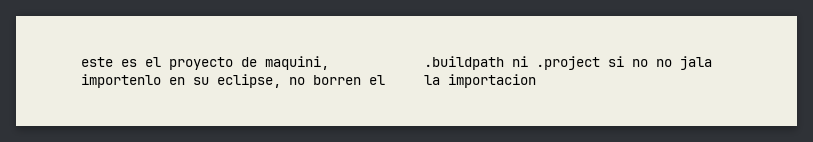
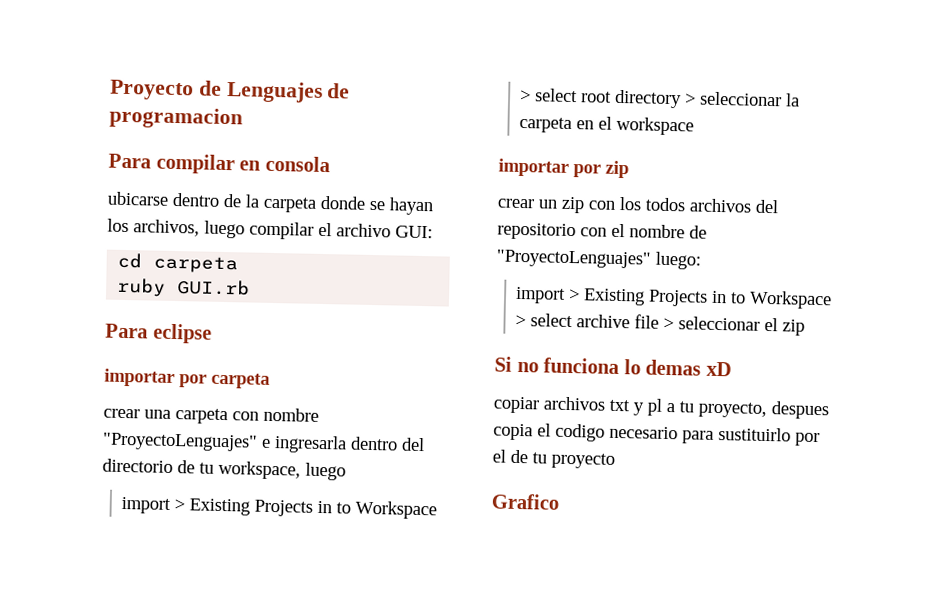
[81,56,329,70] [81,74,385,88] [424,56,712,70] [424,74,536,88] este es el proyecto de maquini, importenlo en su eclipse, no borren el .buildpath ni .project si no no jala la importacion -> [109,79,351,103] [109,106,243,130] [108,153,330,175] [107,191,434,216] [107,218,433,240] [117,252,239,274] [116,277,251,297] [105,323,212,344] [104,368,270,389] [103,407,319,425] [102,432,425,454] [102,458,346,481] [121,496,438,520] [520,88,801,109] [519,116,695,136] [498,158,629,179] [497,196,779,214] [497,222,707,241] [496,249,701,270] [515,286,833,310] [515,313,806,336] [494,356,732,377] [493,396,829,420] [493,423,820,447] [492,449,615,469] [491,493,560,510] Proyecto de Lenguajes de programacion // Para compilar en consola // ubicarse dentro de la carpeta donde se hayan los archivos, luego compilar el archivo GUI: // cd carpeta // ruby GUI.rb // Para eclipse // importar por carpeta // crear una carpeta con nombre "ProyectoLenguajes" e ingresarla dentro del directorio de tu workspace, luego // import > Existing Projects in to Workspace > select root directory > seleccionar la carpeta en el workspace // importar por zip // crear un zip con los todos archivos del repositorio con el nombre de "ProyectoLenguajes" luego: // import > Existing Projects in to Workspace > select archive file > seleccionar el zip // Si no funciona lo demas xD // copiar archivos txt y pl a tu proyecto, despues copia el codigo necesario para sustituirlo por el de tu proyecto // Grafico

